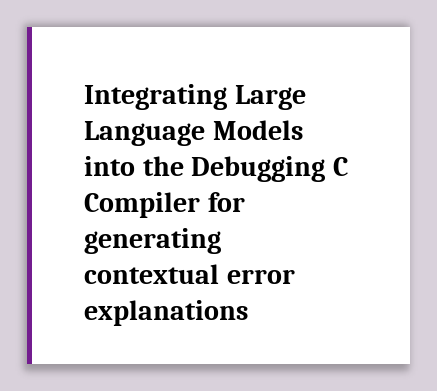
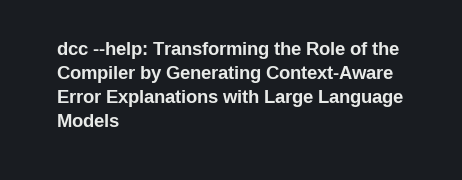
[84,84,306,110] [84,120,303,146] [84,156,348,182] [84,192,245,218] [84,228,221,254] [84,264,295,284] [84,300,248,326] Integrating Large Language Models into the Debugging C Compiler for generating contextual error explanations -> [57,42,399,59] [57,66,393,83] [57,90,403,107] [57,114,119,127] dcc --help: Transforming the Role of the Compiler by Generating Context-Aware Error Explanations with Large Language Models

